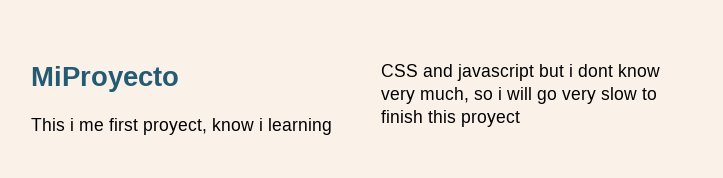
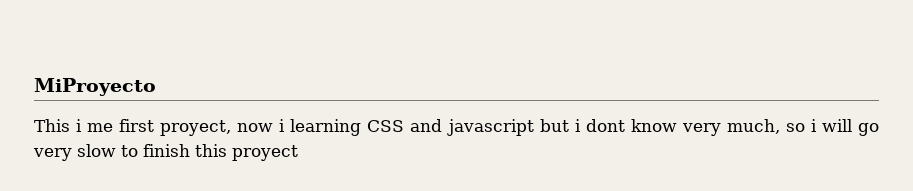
[212,118,254,131] know -> [237,123,274,132] now

